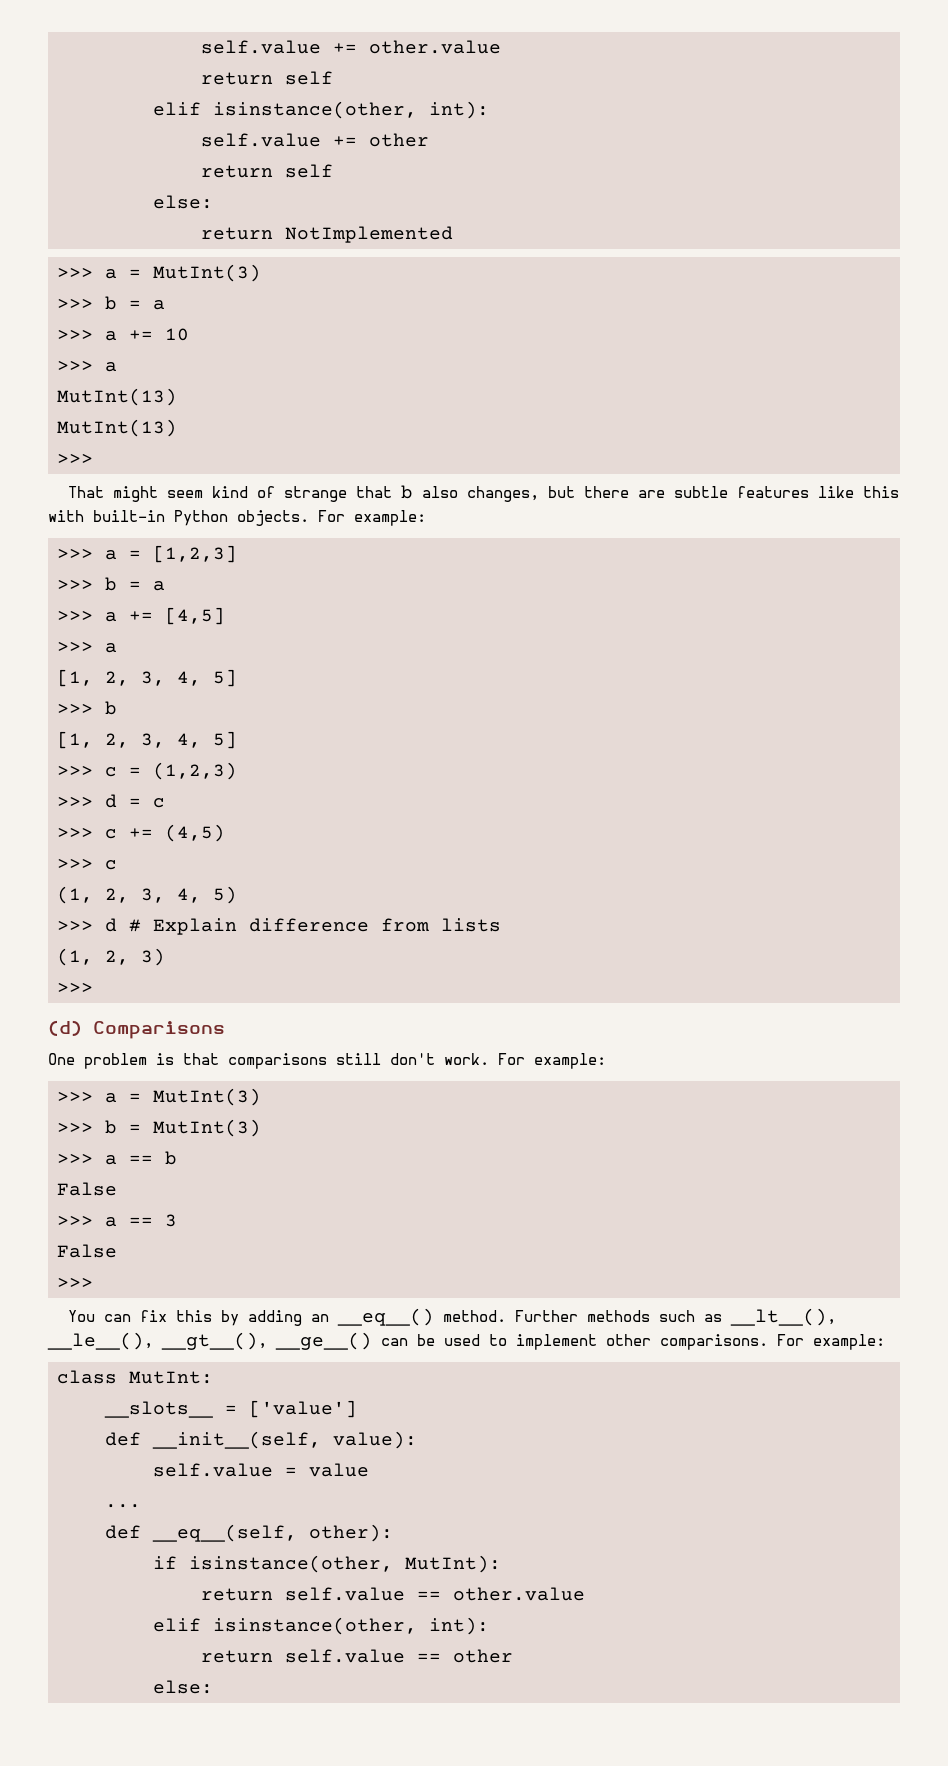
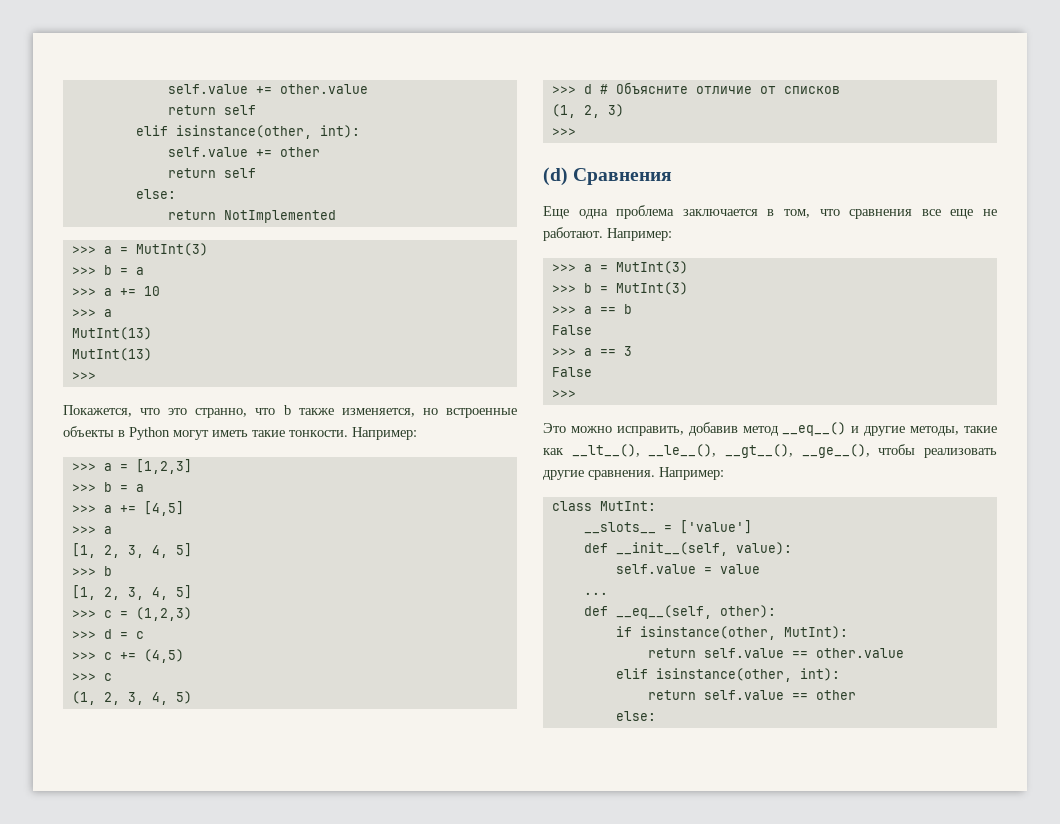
[68,485,900,502] [48,510,426,526] That might seem kind of strange that b also changes, but there are subtle features like this with built-in Python objects. For example: -> [63,405,517,418] [63,426,417,440] Покажется, что это странно, что b также изменяется, но встроенные объекты в Python могут иметь такие тонкости. Например:
[153,918,501,935] Explain difference from lists -> [615,82,840,94] Объясните отличие от списков
[93,1021,225,1039] [48,1053,606,1069] Comparisons // One problem is that comparisons still don't work. For example: -> [573,168,673,185] [543,205,998,219] [543,227,672,241] Сравнения // Еще одна проблема заключается в том, что сравнения все еще не работают. Например:
[68,1308,837,1326] [47,1332,885,1350] You can fix this by adding an __eq__() method. Further methods such as __lt__(), __le__(), __gt__(), __ge__() can be used to implement other comparisons. For example: -> [543,422,998,436] [543,444,997,458] [543,467,724,480] Это можно исправить, добавив метод __eq__() и другие методы, такие как __lt__(), __le__(), __gt__(), __ge__(), чтобы реализовать другие сравнения. Например:

